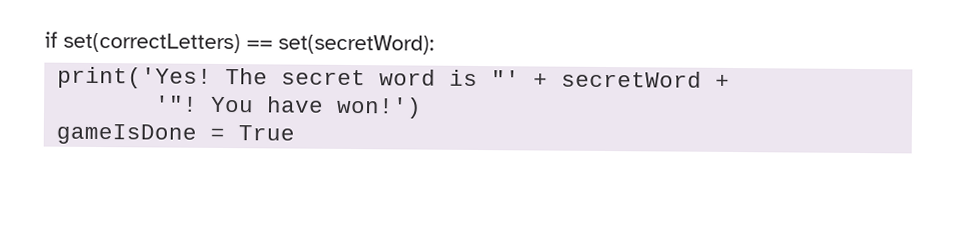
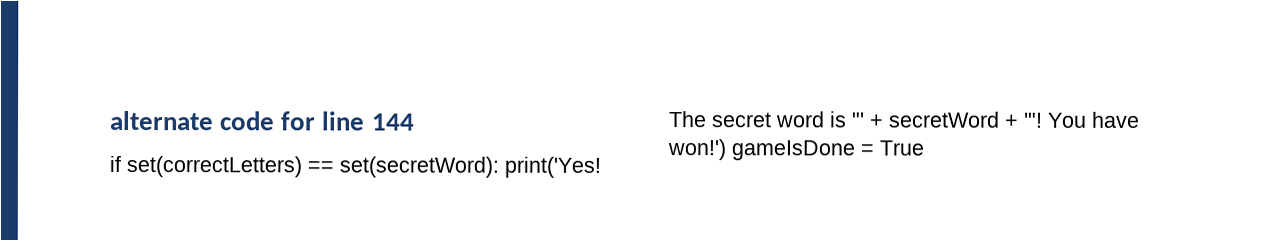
(44, 39) none -> [109,110,415,131] alternate code for line 144 //
(435, 44) // -> (499, 167) none
(731, 81) // -> (1019, 121) none
(423, 107) // -> (726, 150) none

